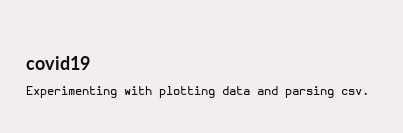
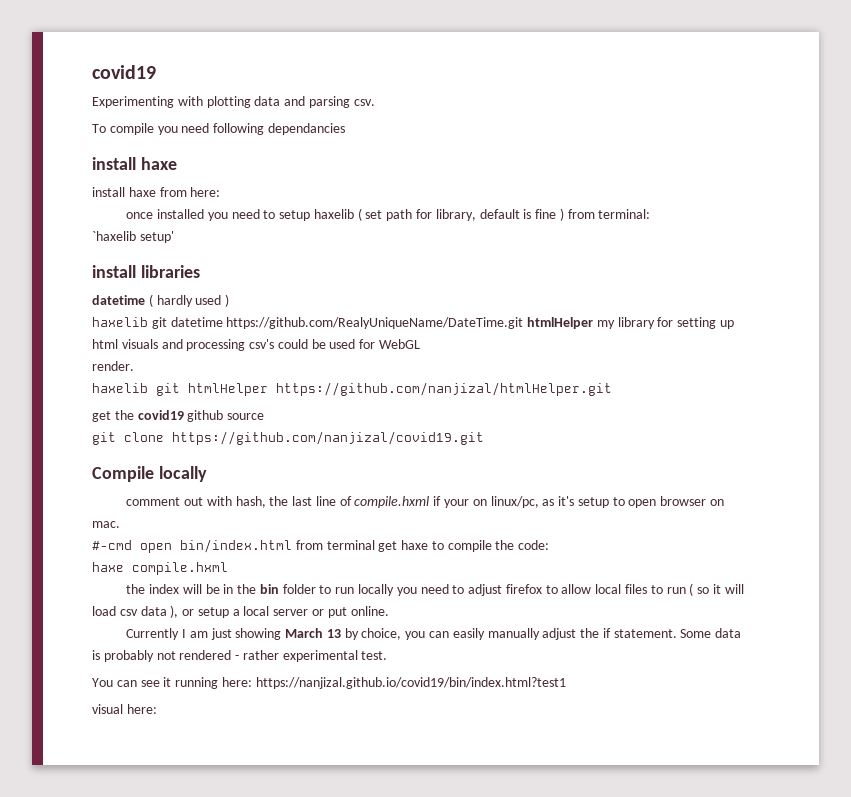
(369, 92) none -> [92,123,345,135] [92,157,177,170] [92,187,221,197] [126,208,651,221] [92,231,174,243] [92,265,200,278] [92,294,230,307] [92,317,735,329] [92,339,421,351] [92,361,134,371] [92,382,612,396] [92,410,265,422] [92,431,484,445] [92,466,207,482] [126,496,725,508] [92,521,120,528] [92,539,550,553] [92,562,228,575] [126,583,744,596] [92,605,389,618] [126,628,742,640] [92,650,388,662] [92,677,566,689] [92,704,157,714] // To compile you need following dependancies // install haxe // install haxe from here: // once installed you need to setup haxelib ( set path for library, default is fine ) from terminal: // `haxelib setup' // install libraries // datetime ( hardly used ) // haxelib git datetime https://github.com/RealyUniqueName/DateTime.git htmlHelper my library for setting up html visuals and processing csv's could be used for WebGL // render. // haxelib git htmlHelper https://github.com/nanjizal/htmlHelper.git // get the covid19 github source // git clone https://github.com/nanjizal/covid19.git // Compile locally // comment out with hash, the last line of compile.hxml if your on linux/pc, as it's setup to open browser on mac. // #-cmd open bin/index.html from terminal get haxe to compile the code: // haxe compile.hxml // the index will be in the bin folder to run locally you need to adjust firefox to allow local files to run ( so it will load csv data ), or setup a local server or put online. // Currently I am just showing March 13 by choice, you can easily manually adjust the if statement. Some data is probably not rendered - rather experimental test. // You can see it running here: https://nanjizal.github.io/covid19/bin/index.html?test1 // visual here:

